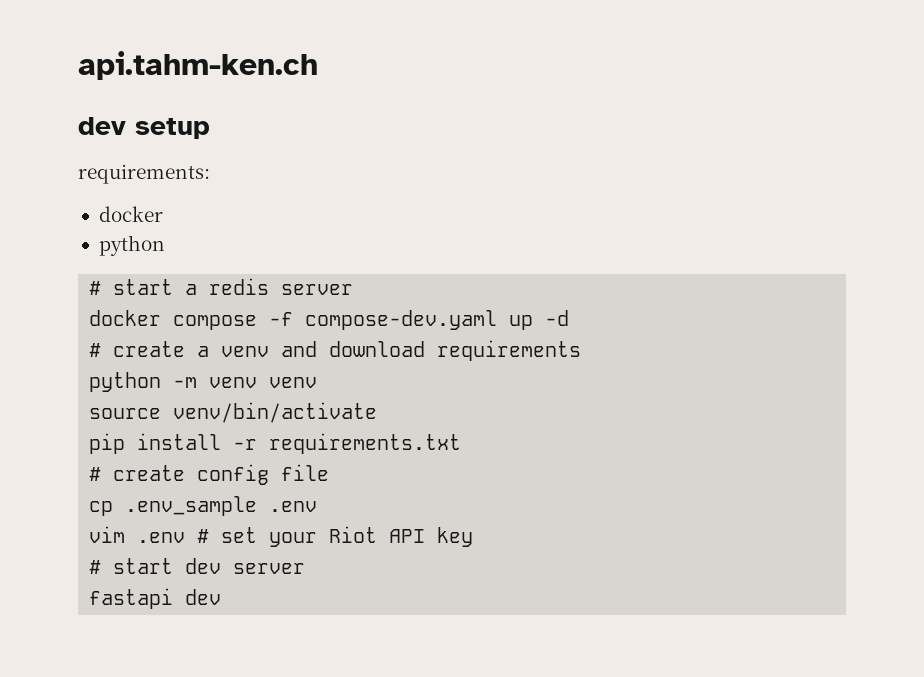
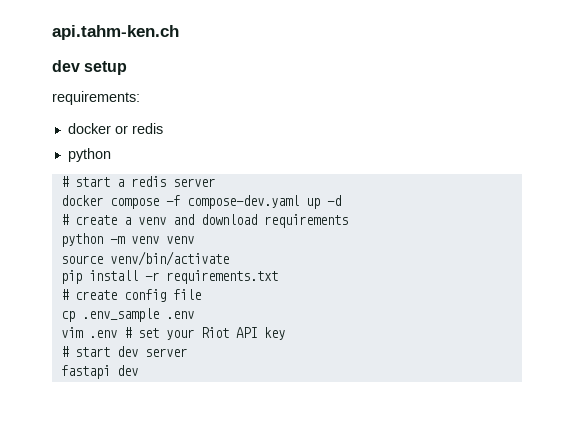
(163, 214) none -> [114,123,163,134] or redis

